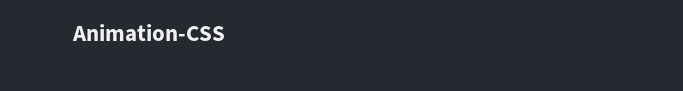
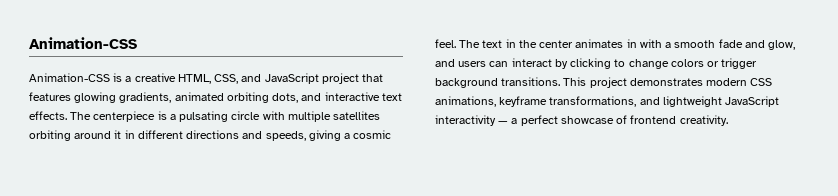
[72,24,225,42] Animation-CSS -> [29,37,137,49] [29,73,384,84] [29,92,402,103] [29,111,381,122] [29,130,392,141] [435,39,796,50] [435,58,758,69] [435,77,773,88] [435,96,780,107] [435,115,728,126] Animation-CSS // Animation-CSS is a creative HTML, CSS, and JavaScript project that features glowing gradients, animated orbiting dots, and interactive text effects. The centerpiece is a pulsating circle with multiple satellites orbiting around it in different directions and speeds, giving a cosmic feel. The text in the center animates in with a smooth fade and glow, and users can interact by clicking to change colors or trigger background transitions. This project demonstrates modern CSS animations, keyframe transformations, and lightweight JavaScript interactivity — a perfect showcase of frontend creativity.

